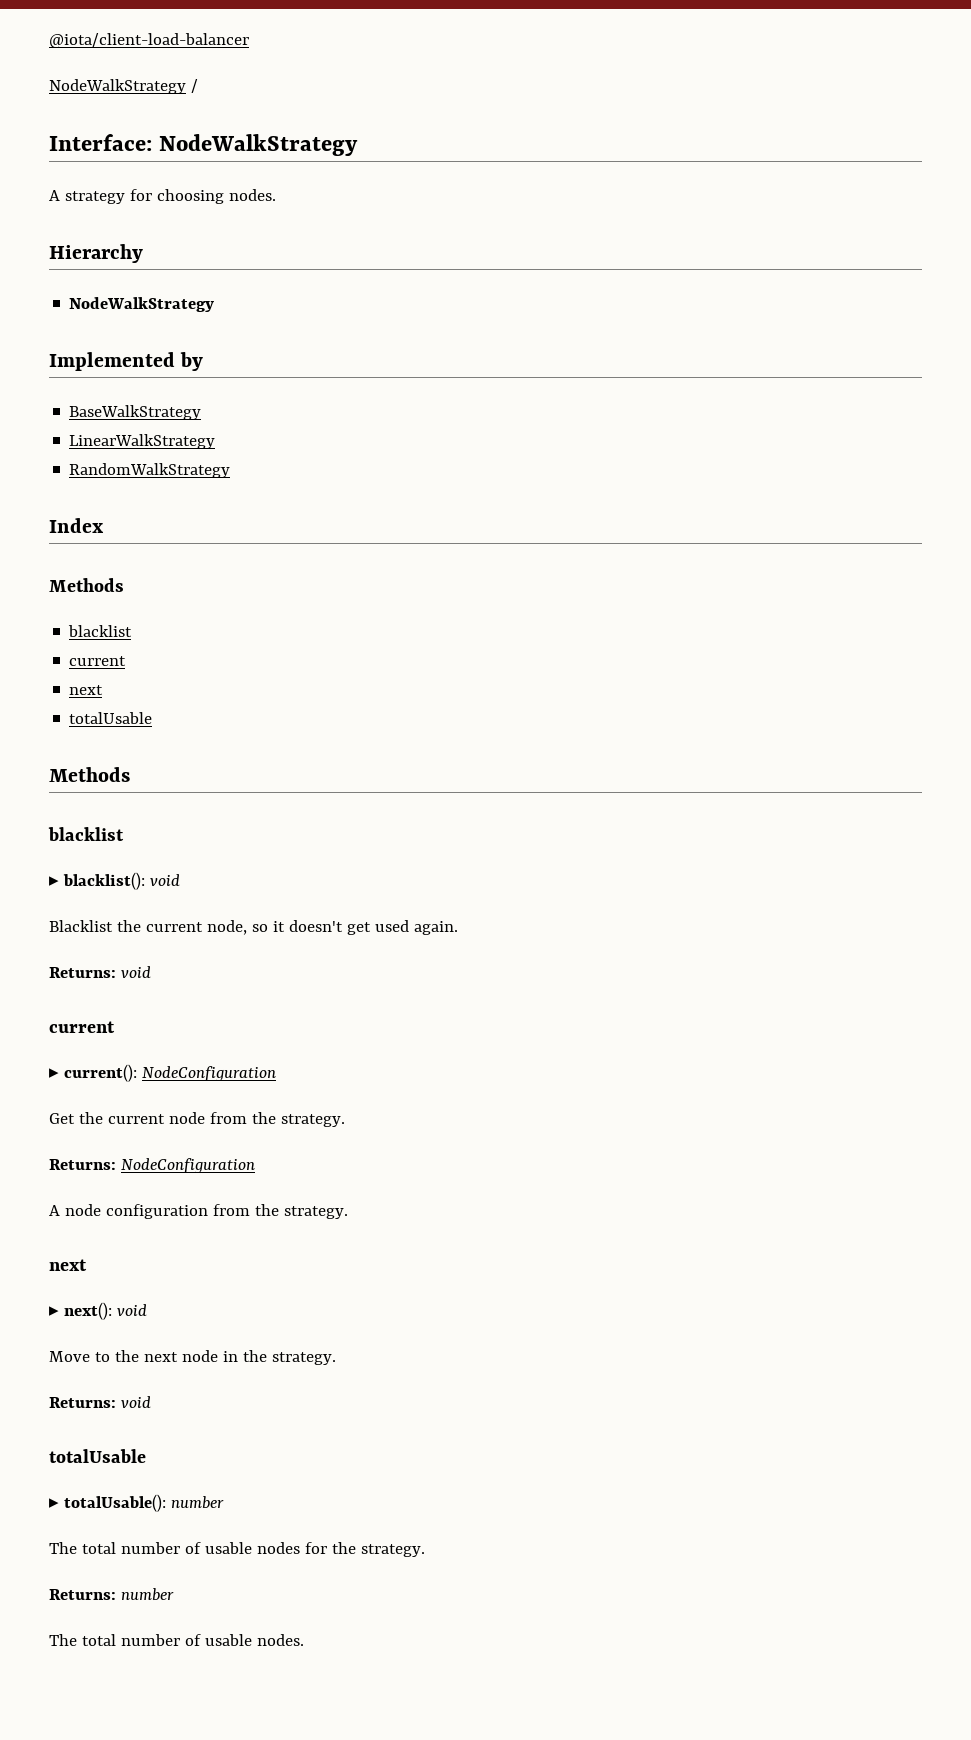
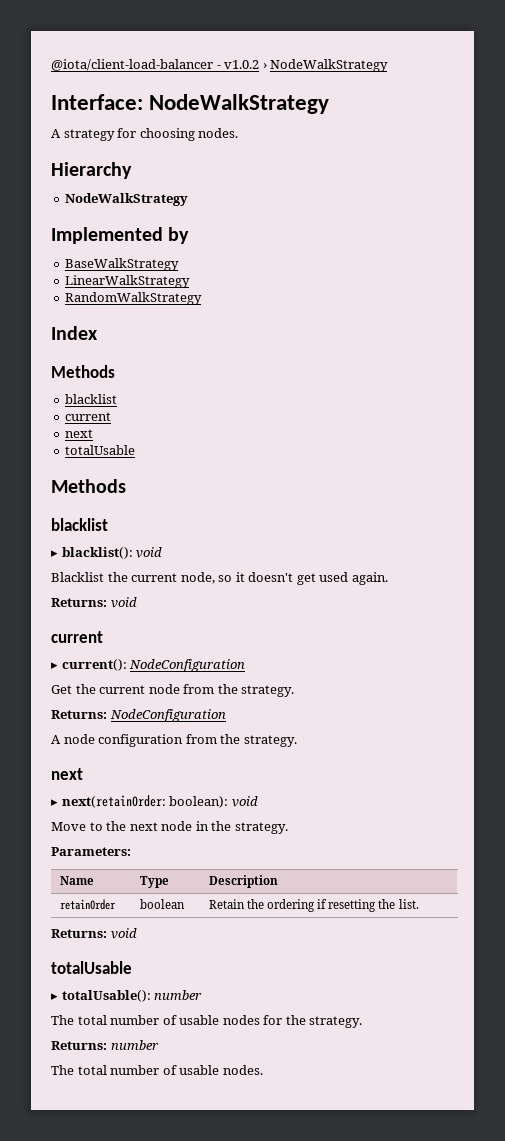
[49,79,198,94] // NodeWalkStrategy / -> [216,59,389,72] - v1.0.2 › NodeWalkStrategy
[63,1302,112,1320] next(): -> [61,795,229,808] next(retainOrder: boolean):
(336, 1358) none -> [51,847,131,856] [59,876,94,885] [139,876,169,888] [208,875,278,888] [59,899,116,910] [139,899,185,909] [208,899,419,912] // Parameters: // Name | Type | Description // retainOrder | boolean | Retain the ordering if resetting the list.

